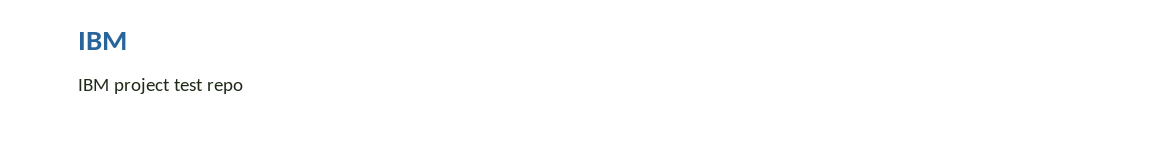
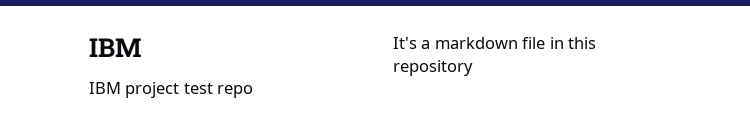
(243, 88) none -> [393,37,597,49] [393,60,473,76] // It's a markdown file in this repository

